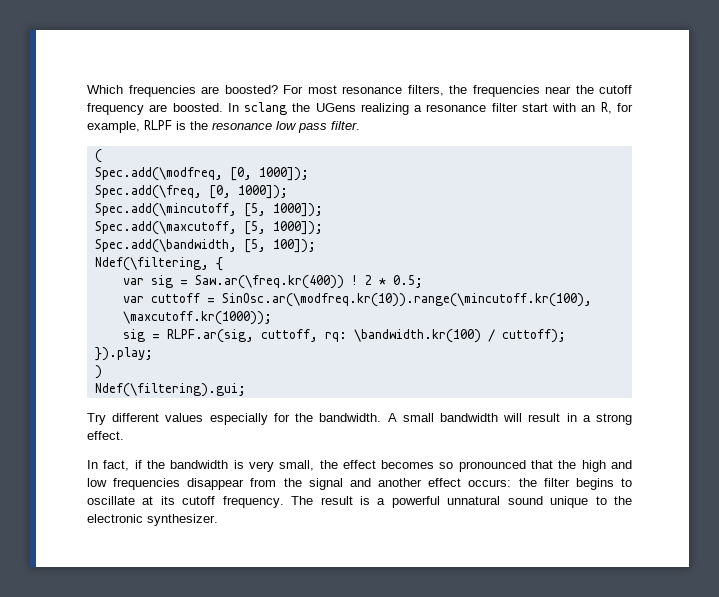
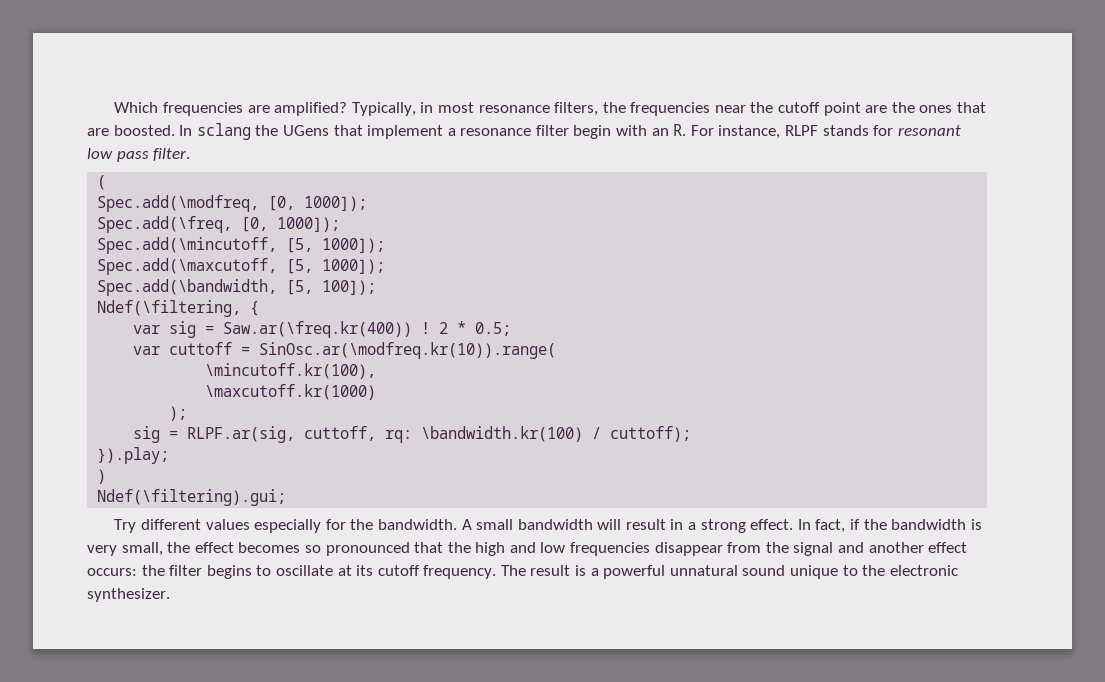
[224,85,303,94] boosted? For -> [274,102,434,116] amplified? Typically, in
[87,103,144,115] frequency -> [823,102,987,116] point are the ones that
[360,103,409,115] realizing -> [333,125,444,139] that implement
[521,103,548,112] start -> [573,125,612,139] begin
[600,102,633,114] [87,120,272,133] R, for example, RLPF is the resonance -> [673,124,961,139] R. For instance, RLPF stands for resonant
[221,293,592,307] [122,311,272,325] SinOsc.ar(\modfreq.kr(10)).range(\mincutoff.kr(100), \maxcutoff.kr(1000)); -> [259,342,557,359] [205,363,377,379] [205,384,377,400] [169,406,188,421] SinOsc.ar(\modfreq.kr(10)).range( // \mincutoff.kr(100), // \maxcutoff.kr(1000) // );
(124, 435) // -> (794, 524) none

